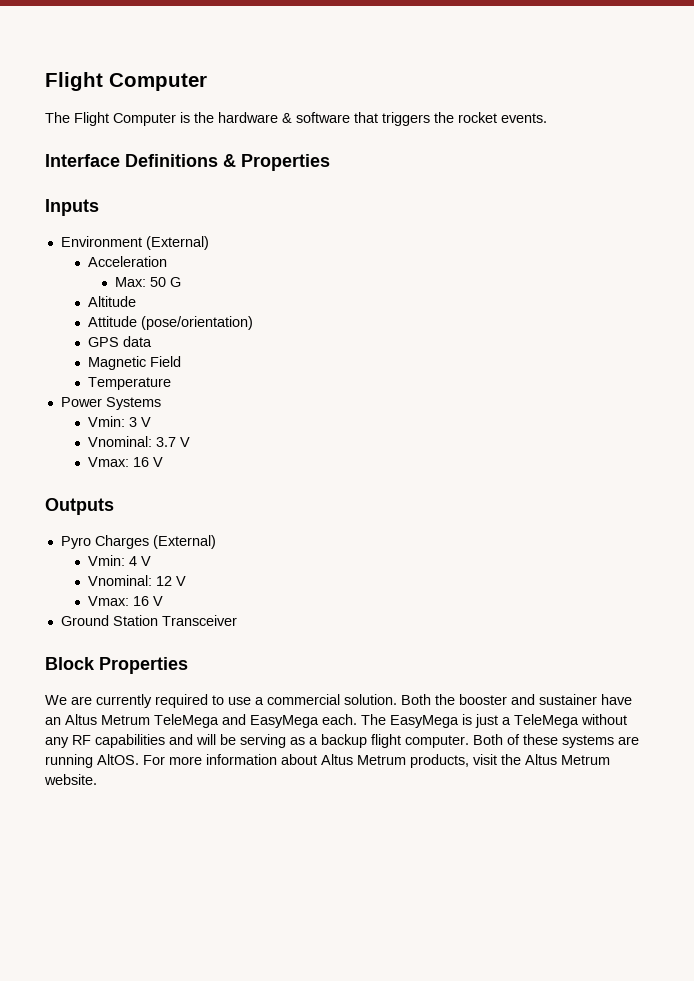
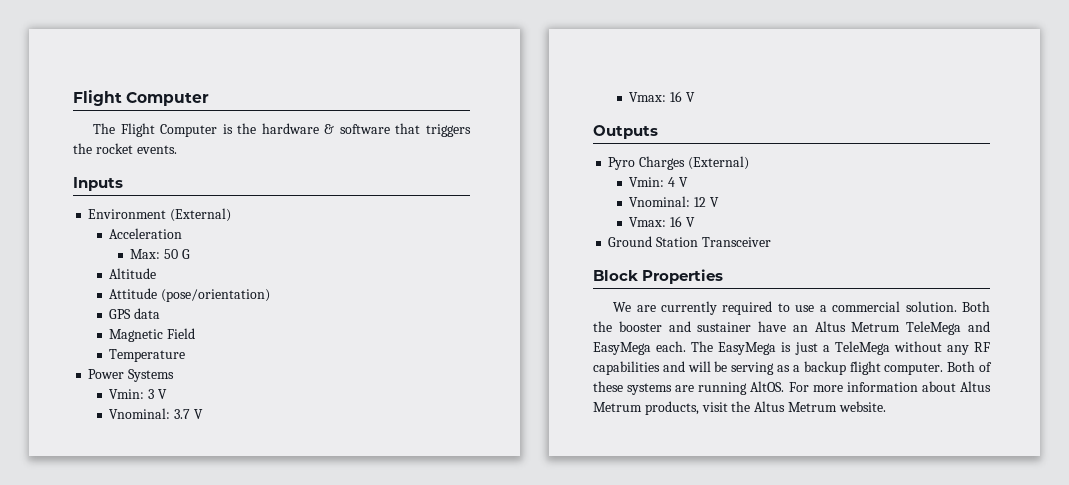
[45,154,330,171] // Interface Definitions & Properties -> (177, 149) none

